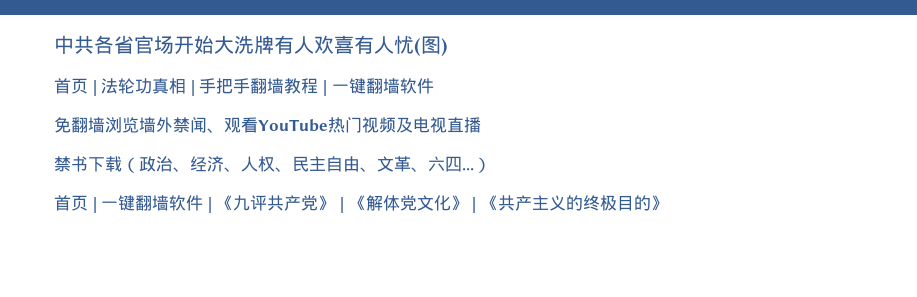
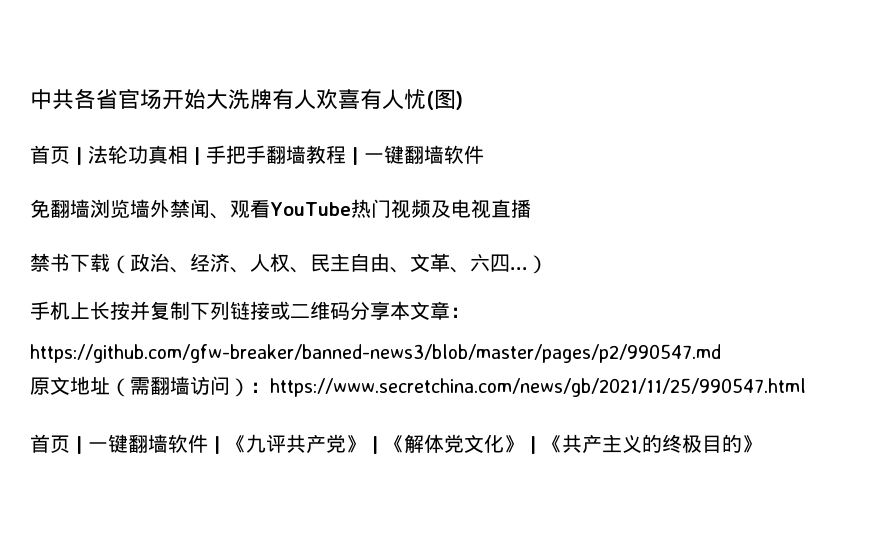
(491, 165) none -> [30,301,470,321] [30,344,721,363] [30,376,806,397] // 手机上长按并复制下列链接或二维码分享本文章： // https://github.com/gfw-breaker/banned-news3/blob/master/pages/p2/990547.md // 原文地址（需翻墙访问）：https://www.secretchina.com/news/gb/2021/11/25/990547.html

